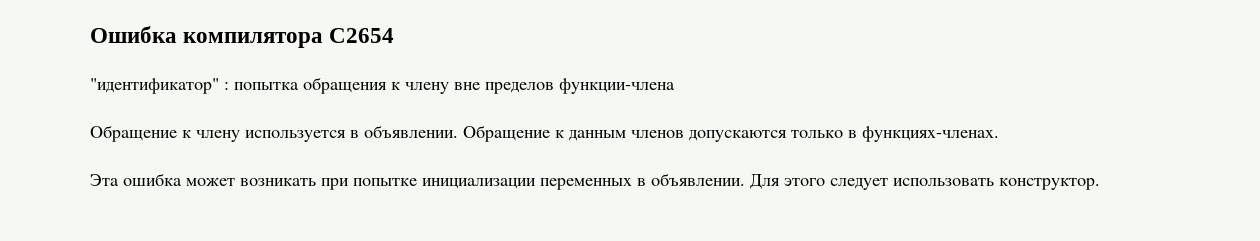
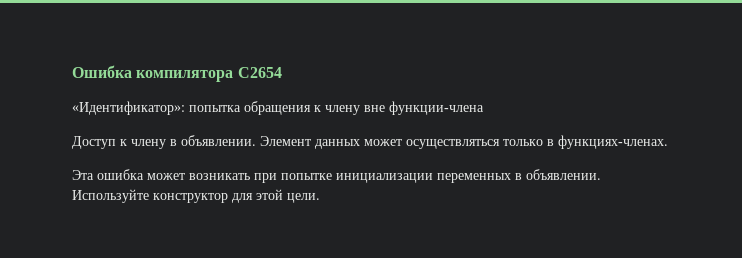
[90,78,229,94] "идентификатор" : -> [72,101,185,115] «Идентификатор»:
[485,82,554,94] пределов -> (385, 108) none
[90,125,787,142] Обращение к члену используется в объявлении. Обращение к данным членов допускаются -> [72,135,500,149] Доступ к члену в объявлении. Элемент данных может осуществляться
[750,174,1100,190] Для этого следует использовать конструктор. -> [72,189,320,203] Используйте конструктор для этой цели.

